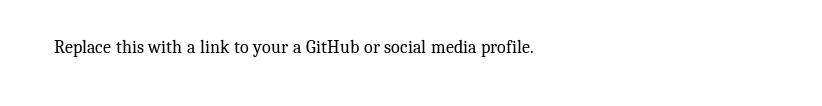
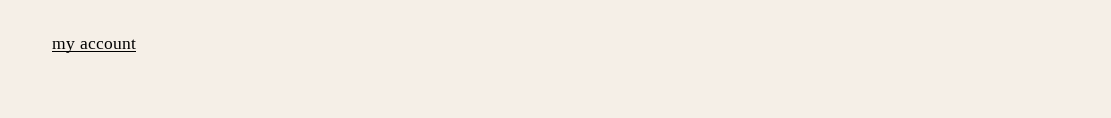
[54,39,534,57] Replace this with a link to your a GitHub or social media profile. -> [52,39,136,53] my account

